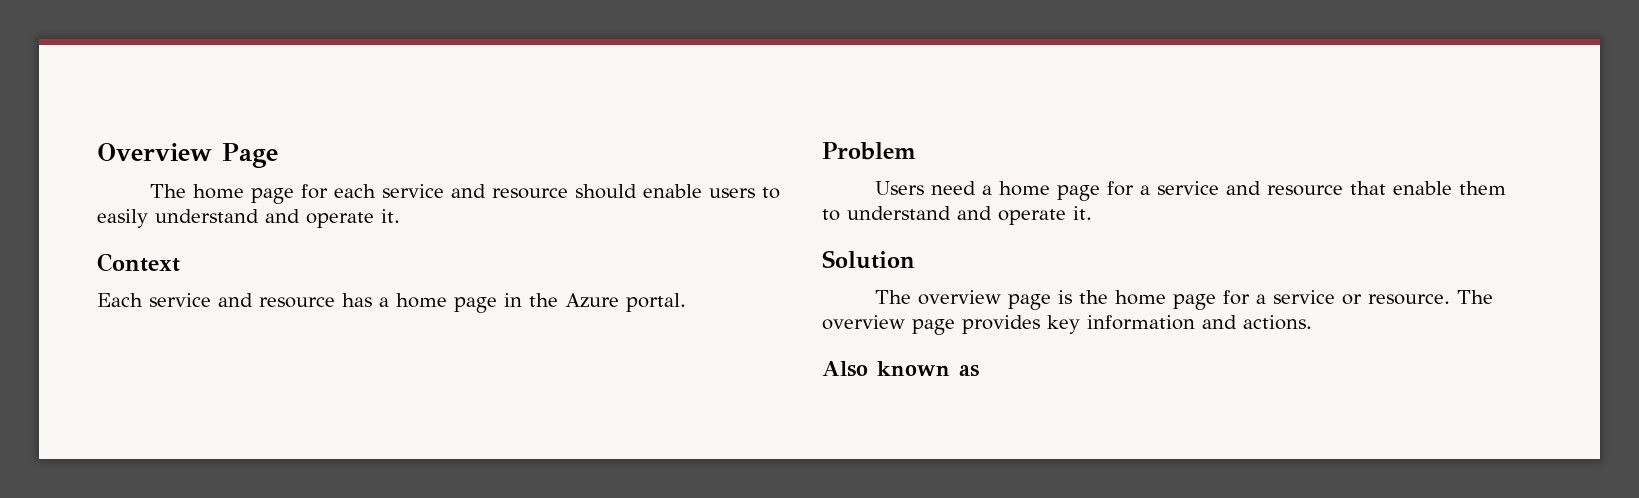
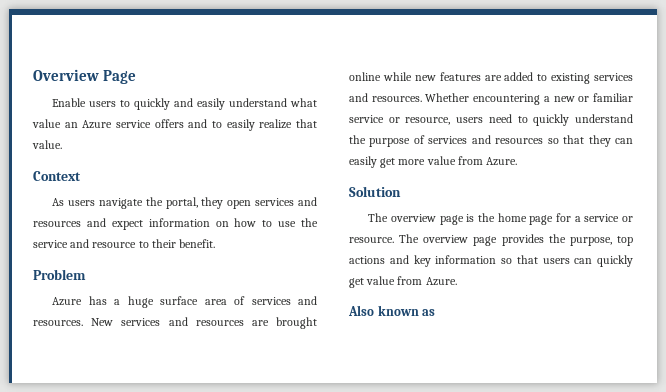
[150,184,781,204] [97,209,400,228] [97,253,180,272] [97,293,686,313] [822,142,916,160] [875,181,1507,201] [822,206,1092,225] The home page for each service and resource should enable users to easily understand and operate it. // Context // Each service and resource has a home page in the Azure portal. // Problem // Users need a home page for a service and resource that enable them to understand and operate it. -> [52,98,317,110] [32,119,317,131] [32,140,62,149] [33,171,81,181] [52,197,317,209] [33,218,318,230] [33,239,216,248] [33,269,86,280] [52,296,317,308] [33,317,317,329] [349,72,633,84] [349,93,633,105] [349,114,633,126] [349,135,633,147] [349,156,518,168] Enable users to quickly and easily understand what value an Azure service offers and to easily realize that value. // Context // As users navigate the portal, they open services and resources and expect information on how to use the service and resource to their benefit. // Problem // Azure has a huge surface area of services and resources. New services and resources are brought online while new features are added to existing services and resources. Whether encountering a new or familiar service or resource, users need to quickly understand the purpose of services and resources so that they can easily get more value from Azure.
[1047,315,1312,334] key information and actions. -> [548,234,633,246] [349,255,633,267] [349,276,457,288] the purpose, top actions and key information so that users can quickly get value from Azure.

